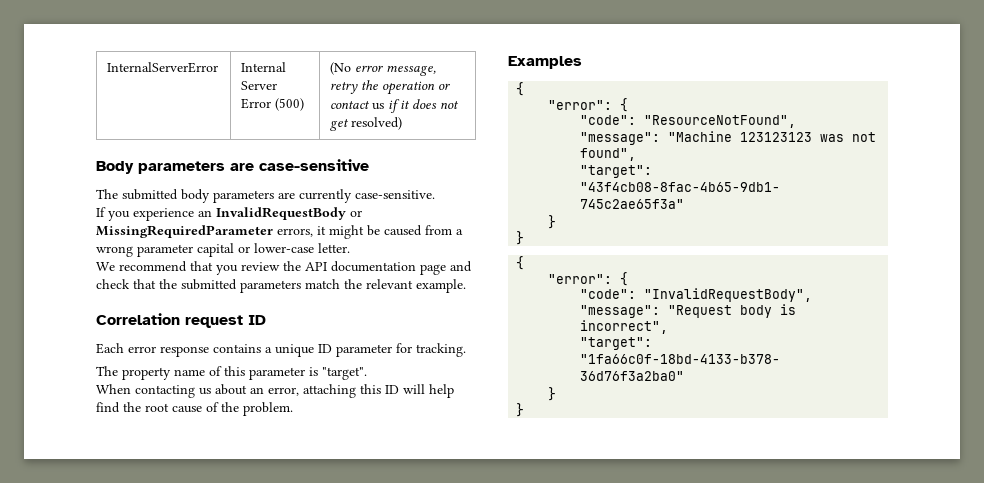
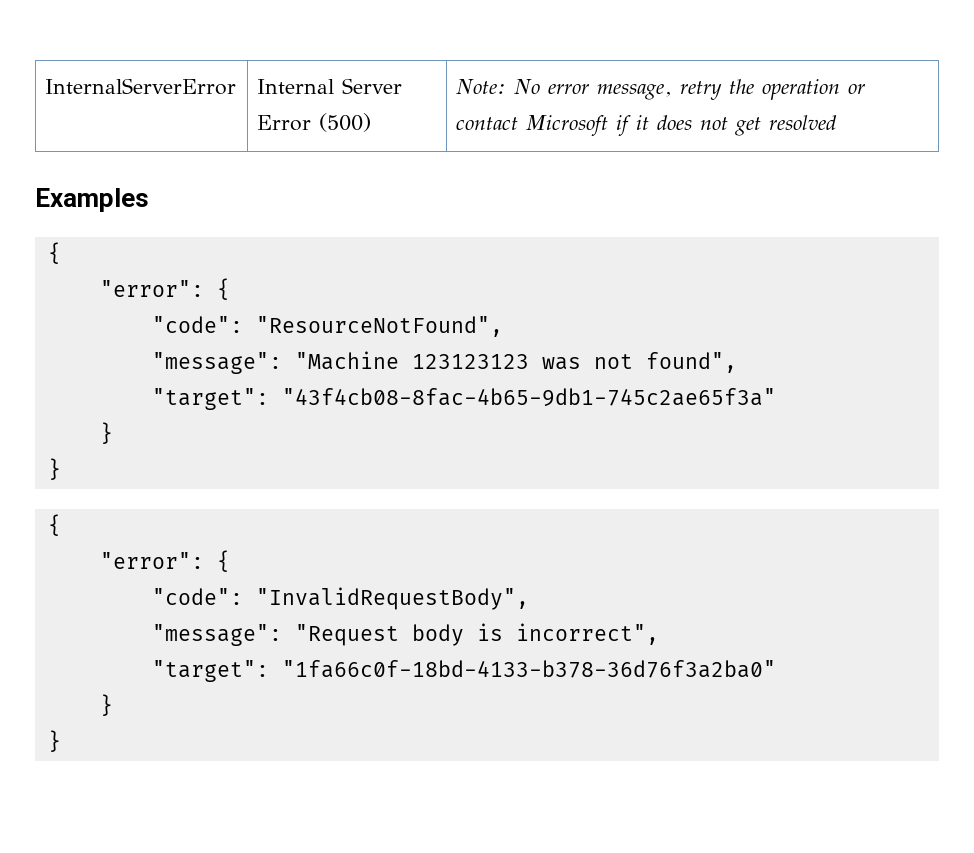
[330,62,352,75] (No -> [456,79,541,94] Note: No
[372,103,385,110] us -> [526,115,609,136] Microsoft
[351,117,403,130] [96,159,369,174] [96,189,435,203] [96,207,362,221] [96,225,463,239] [96,243,350,257] [96,261,472,275] [96,279,466,293] [96,313,266,328] [96,343,466,357] [96,366,367,380] [96,384,454,398] [96,402,293,416] resolved) // Body parameters are case-sensitive // The submitted body parameters are currently case-sensitive. // If you experience an InvalidRequestBody or MissingRequiredParameter errors, it might be caused from a wrong parameter capital or lower-case letter. // We recommend that you review the API documentation page and check that the submitted parameters match the relevant example. // Correlation request ID // Each error response contains a unique ID parameter for tracking. // The property name of this parameter is "target". // When contacting us about an error, attaching this ID will help find the root cause of the problem. -> [769,115,838,130] resolved

